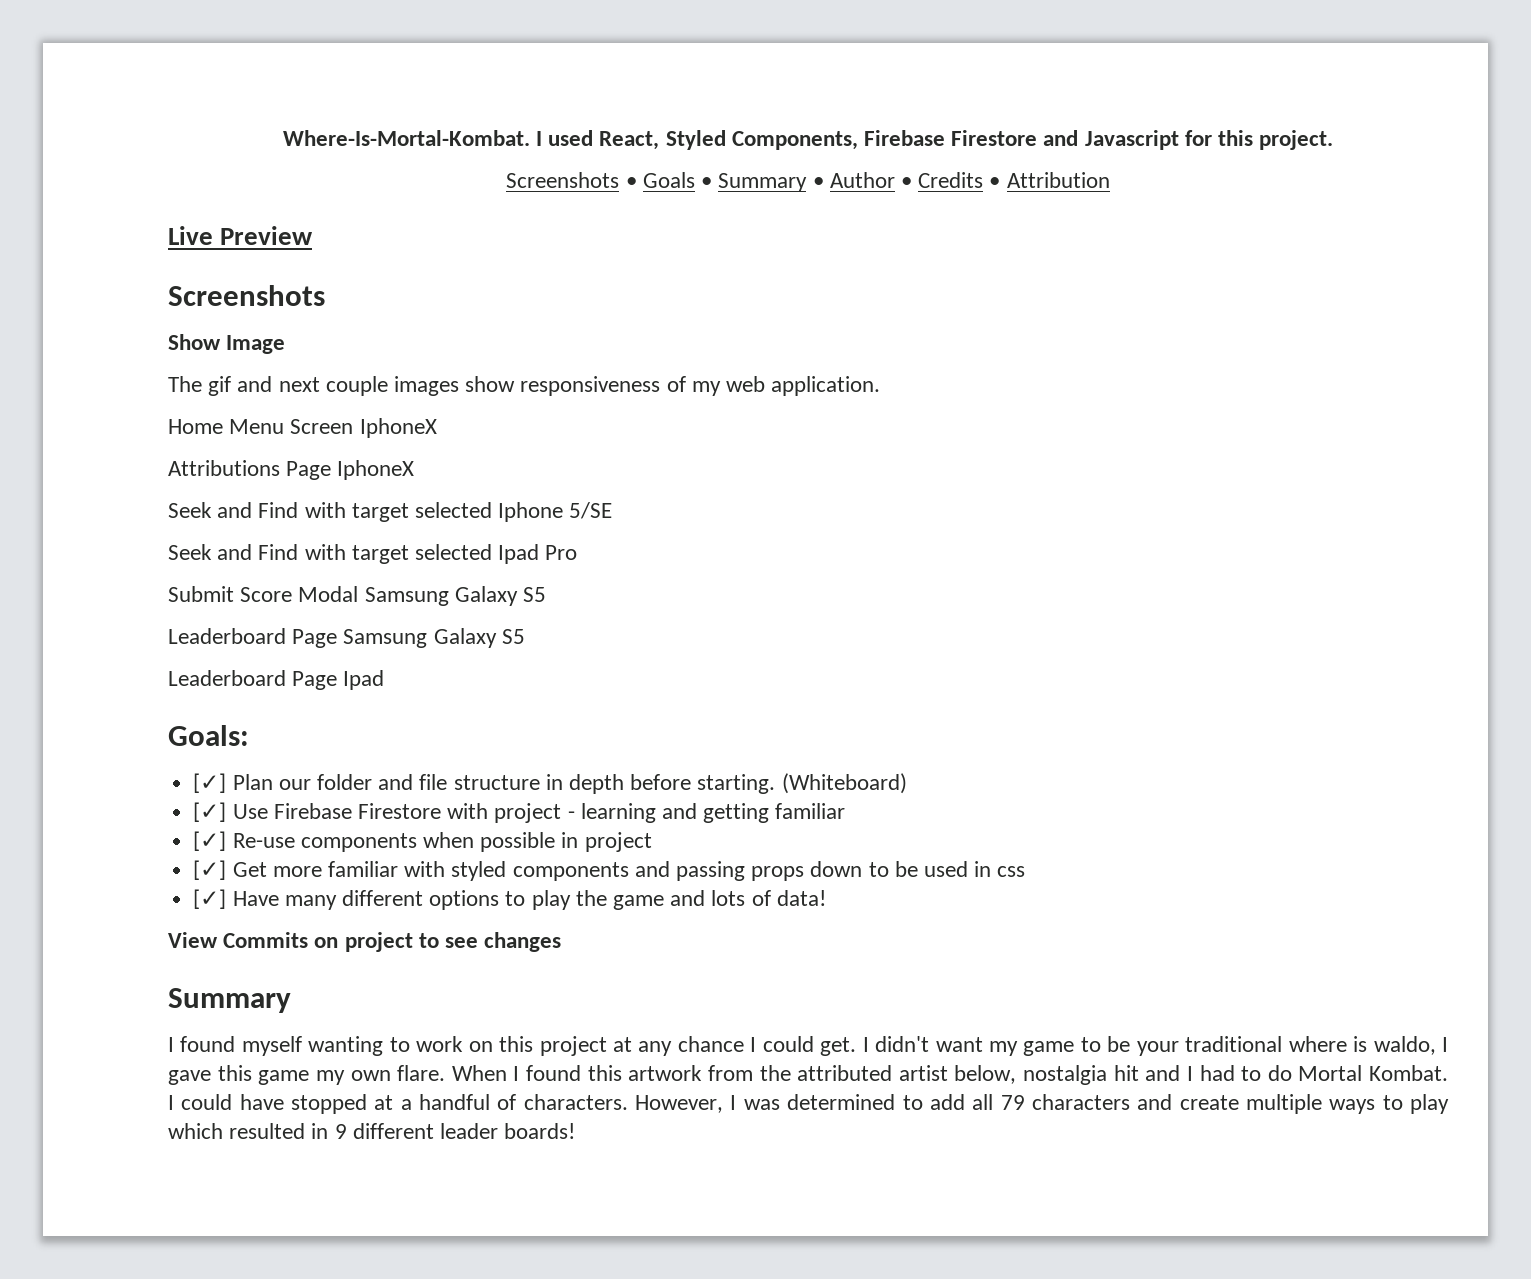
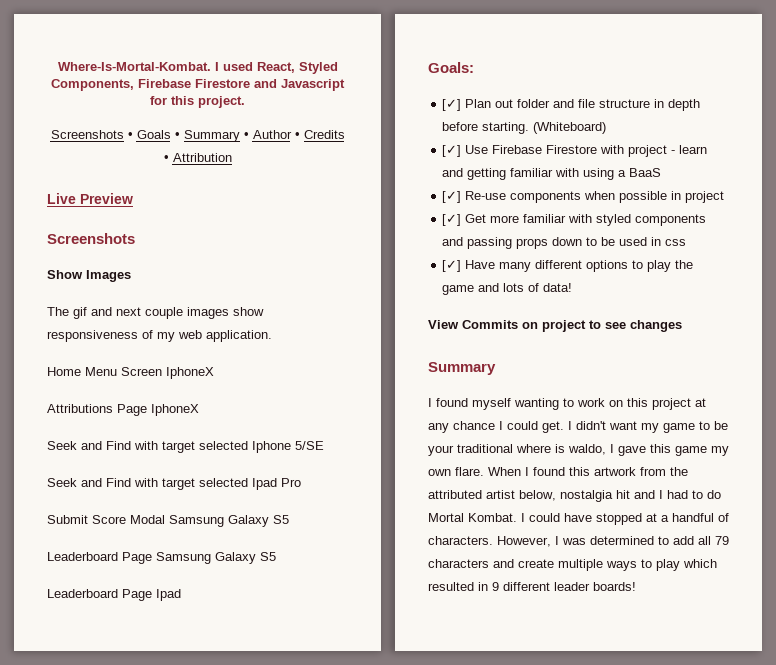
[226,335,286,354] Image -> [86,270,131,282] Images
[278,779,311,790] our -> [495,99,514,108] out
[580,803,656,823] learning -> [679,145,708,154] learn
(846, 811) none -> [555,168,662,180] with using a BaaS

